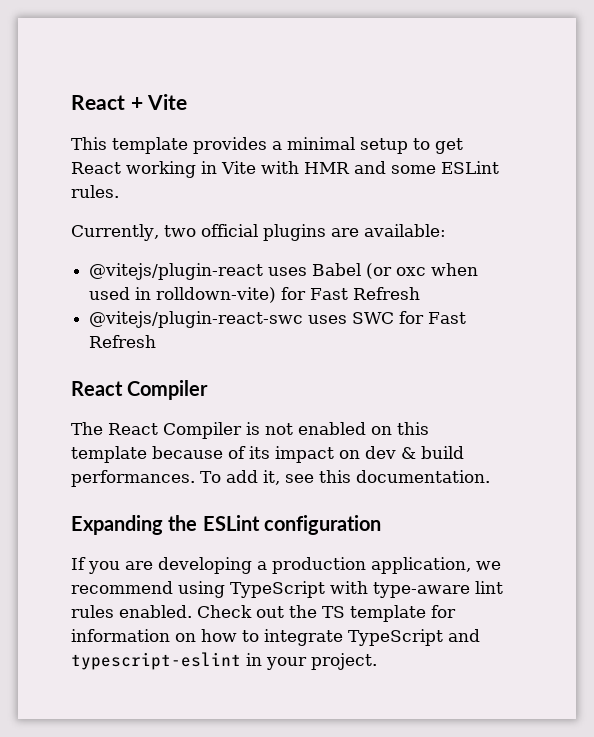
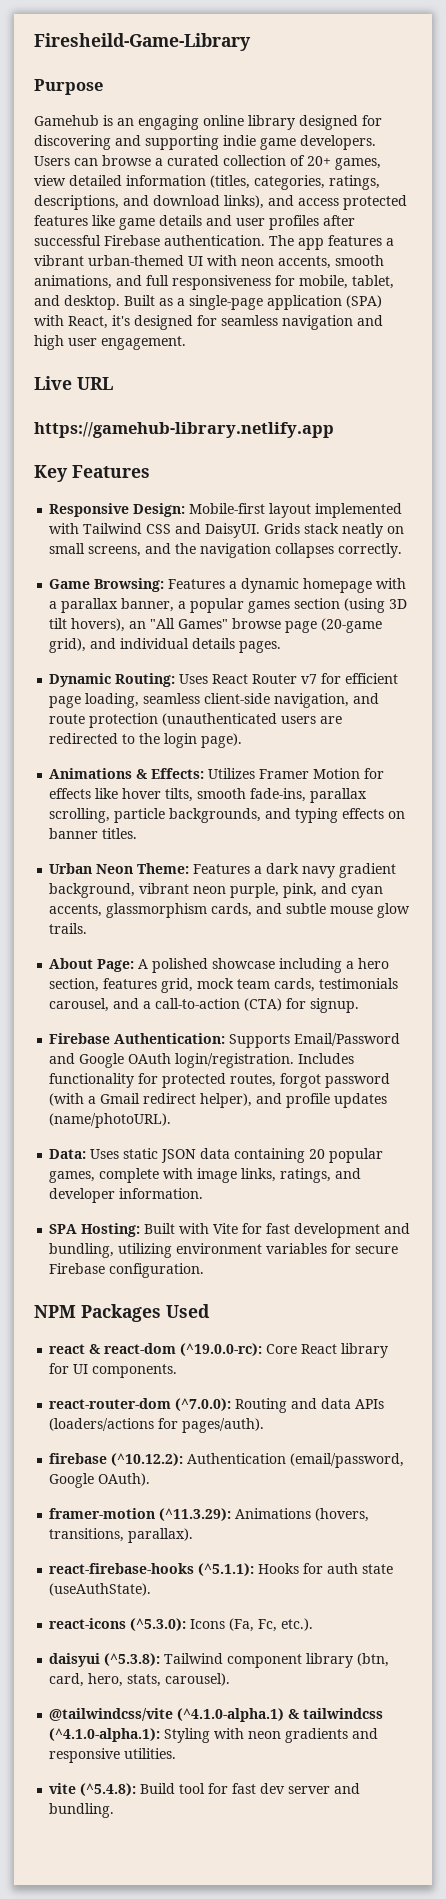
[71,94,188,110] [71,137,463,154] [71,161,499,178] [71,185,119,198] [71,224,446,241] [89,263,479,280] [89,287,421,303] [89,311,467,328] [89,335,157,348] [71,380,209,400] [71,422,429,439] [71,446,464,463] [71,470,490,487] [71,515,381,535] [71,557,501,574] [71,581,503,598] [71,605,456,622] [71,629,480,646] [71,652,377,670] React + Vite // This template provides a minimal setup to get React working in Vite with HMR and some ESLint rules. // Currently, two official plugins are available: // @vitejs/plugin-react uses Babel (or oxc when used in rolldown-vite) for Fast Refresh // @vitejs/plugin-react-swc uses SWC for Fast Refresh // React Compiler // The React Compiler is not enabled on this template because of its impact on dev & build performances. To add it, see this documentation. // Expanding the ESLint configuration // If you are developing a production application, we recommend using TypeScript with type-aware lint rules enabled. Check out the TS template for information on how to integrate TypeScript and typescript-eslint in your project. -> [34,33,251,51] [34,79,103,95] [34,115,382,130] [34,135,376,150] [34,155,381,170] [34,175,380,190] [34,195,407,210] [34,215,355,230] [34,235,394,250] [34,255,384,269] [34,275,394,290] [34,295,382,310] [34,315,383,330] [34,335,186,350] [34,376,113,390] [34,422,334,438] [34,465,150,482] [49,503,403,518] [49,523,405,538] [49,543,403,558] [49,578,407,593] [49,598,408,613] [49,618,383,633] [49,638,282,653] [49,673,399,687] [49,693,380,708] [49,713,343,728] [49,733,243,748] [49,768,385,779] [49,788,368,803] [49,808,406,823] [49,828,138,839] [49,863,397,878] [49,883,384,898] [49,903,411,918] [49,923,88,934] [49,958,390,973] [49,978,399,993] [49,998,360,1013] [49,1033,401,1048] [49,1053,355,1068] [49,1073,391,1088] [49,1093,388,1108] [49,1113,172,1128] [49,1148,384,1163] [49,1168,362,1183] [49,1188,204,1203] [49,1223,411,1238] [49,1243,399,1258] [49,1263,205,1278] [34,1304,210,1322] [49,1343,389,1358] [49,1363,178,1378] [49,1398,385,1413] [49,1418,265,1433] [49,1453,405,1468] [49,1473,151,1488] [49,1508,370,1522] [49,1528,194,1543] [49,1563,394,1576] [49,1583,152,1596] [49,1618,314,1632] [49,1653,390,1668] [49,1673,231,1687] [49,1708,384,1722] [49,1728,379,1743] [49,1748,177,1763] [49,1783,361,1796] [49,1803,115,1818] Firesheild-Game-Library // Purpose // Gamehub is an engaging online library designed for discovering and supporting indie game developers. Users can browse a curated collection of 20+ games, view detailed information (titles, categories, ratings, descriptions, and download links), and access protected features like game details and user profiles after successful Firebase authentication. The app features a vibrant urban-themed UI with neon accents, smooth animations, and full responsiveness for mobile, tablet, and desktop. Built as a single-page application (SPA) with React, it's designed for seamless navigation and high user engagement. // Live URL // https://gamehub-library.netlify.app // Key Features // Responsive Design: Mobile-first layout implemented with Tailwind CSS and DaisyUI. Grids stack neatly on small screens, and the navigation collapses correctly. // Game Browsing: Features a dynamic homepage with a parallax banner, a popular games section (using 3D tilt hovers), an "All Games" browse page (20-game grid), and individual details pages. // Dynamic Routing: Uses React Router v7 for efficient page loading, seamless client-side navigation, and route protection (unauthenticated users are redirected to the login page). // Animations & Effects: Utilizes Framer Motion for effects like hover tilts, smooth fade-ins, parallax scrolling, particle backgrounds, and typing effects on banner titles. // Urban Neon Theme: Features a dark navy gradient background, vibrant neon purple, pink, and cyan accents, glassmorphism cards, and subtle mouse glow trails. // About Page: A polished showcase including a hero section, features grid, mock team cards, testimonials carousel, and a call-to-action (CTA) for signup. // Firebase Authentication: Supports Email/Password and Google OAuth login/registration. Includes functionality for protected routes, forgot password (with a Gmail redirect helper), and profile updates (name/photoURL). // Data: Uses static JSON data containing 20 popular games, complete with image links, ratings, and developer information. // SPA Hosting: Built with Vite for fast development and bundling, utilizing environment variables for secure Firebase configuration. // NPM Packages Used // react & react-dom (^19.0.0-rc): Core React library for UI components. // react-router-dom (^7.0.0): Routing and data APIs (loaders/actions for pages/auth). // firebase (^10.12.2): Authentication (email/password, Google OAuth). // framer-motion (^11.3.29): Animations (hovers, transitions, parallax). // react-firebase-hooks (^5.1.1): Hooks for auth state (useAuthState). // react-icons (^5.3.0): Icons (Fa, Fc, etc.). // daisyui (^5.3.8): Tailwind component library (btn, card, hero, stats, carousel). // @tailwindcss/vite (^4.1.0-alpha.1) & tailwindcss (^4.1.0-alpha.1): Styling with neon gradients and responsive utilities. // vite (^5.4.8): Build tool for fast dev server and bundling.

